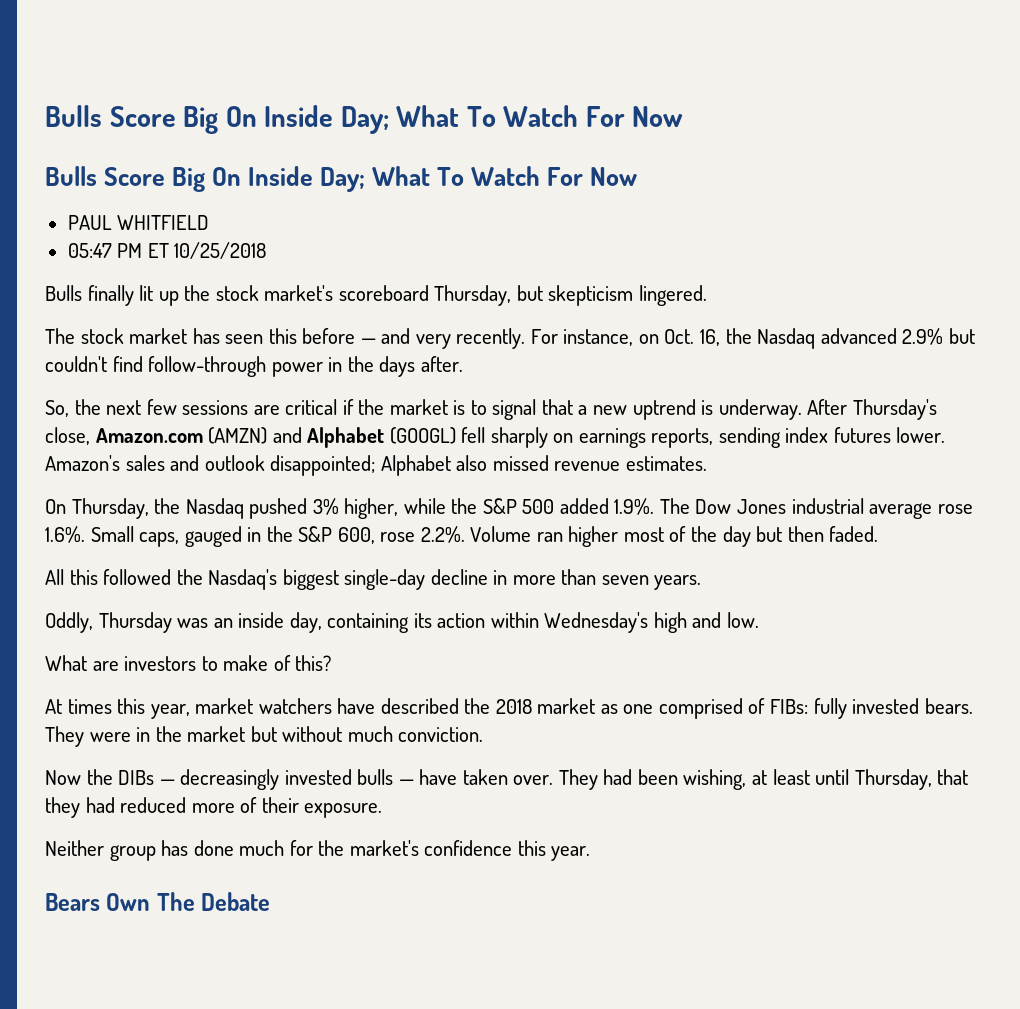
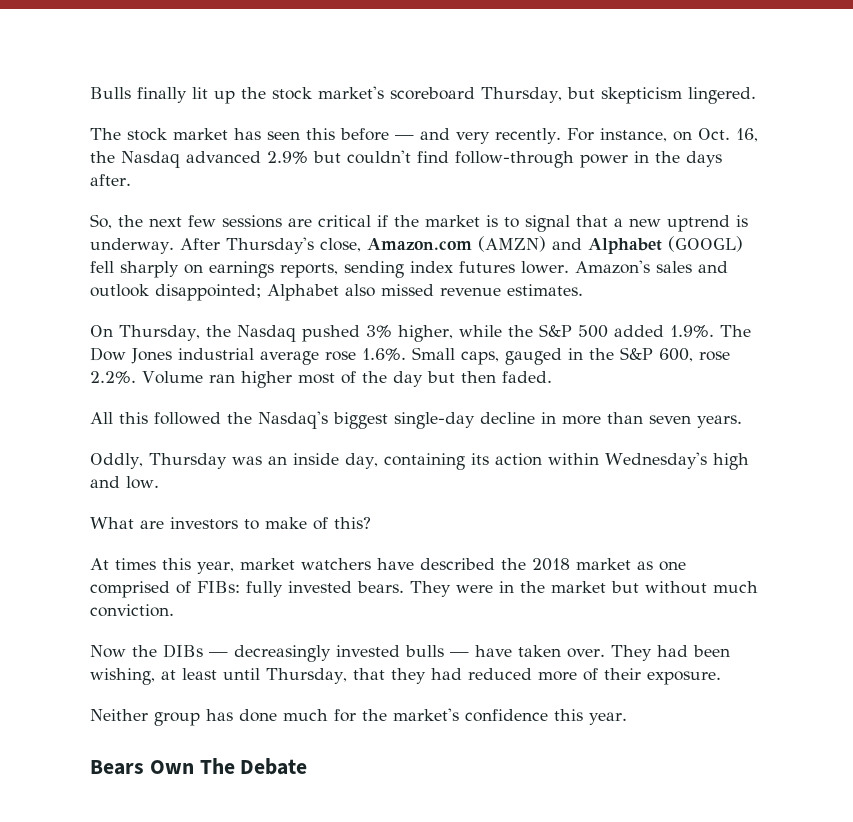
[45,105,684,134] [45,166,638,192] [67,215,210,230] [67,242,267,259] [45,285,82,301] Bulls Score Big On Inside Day; What To Watch For Now // Bulls Score Big On Inside Day; What To Watch For Now // PAUL WHITFIELD // 05:47 PM ET 10/25/2018 // Bulls -> [90,87,131,99] Bulls

